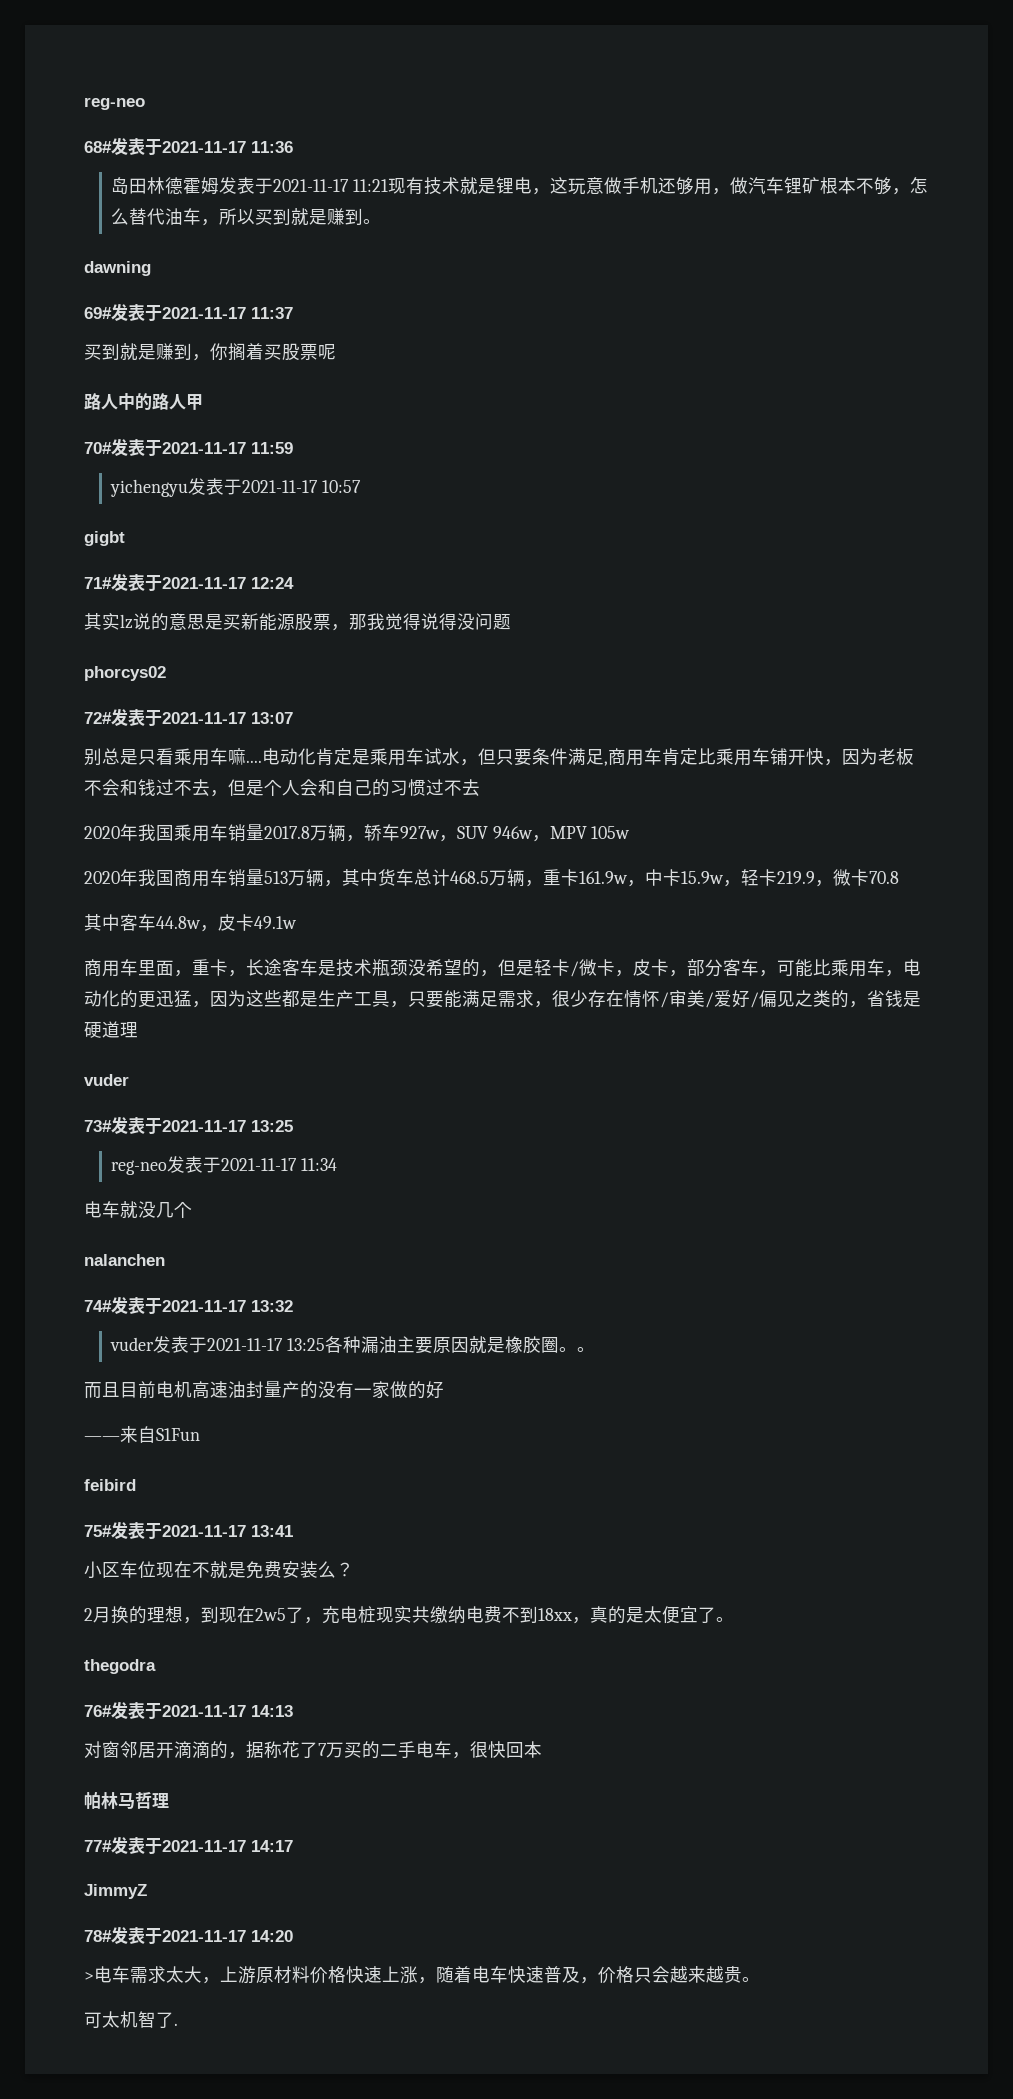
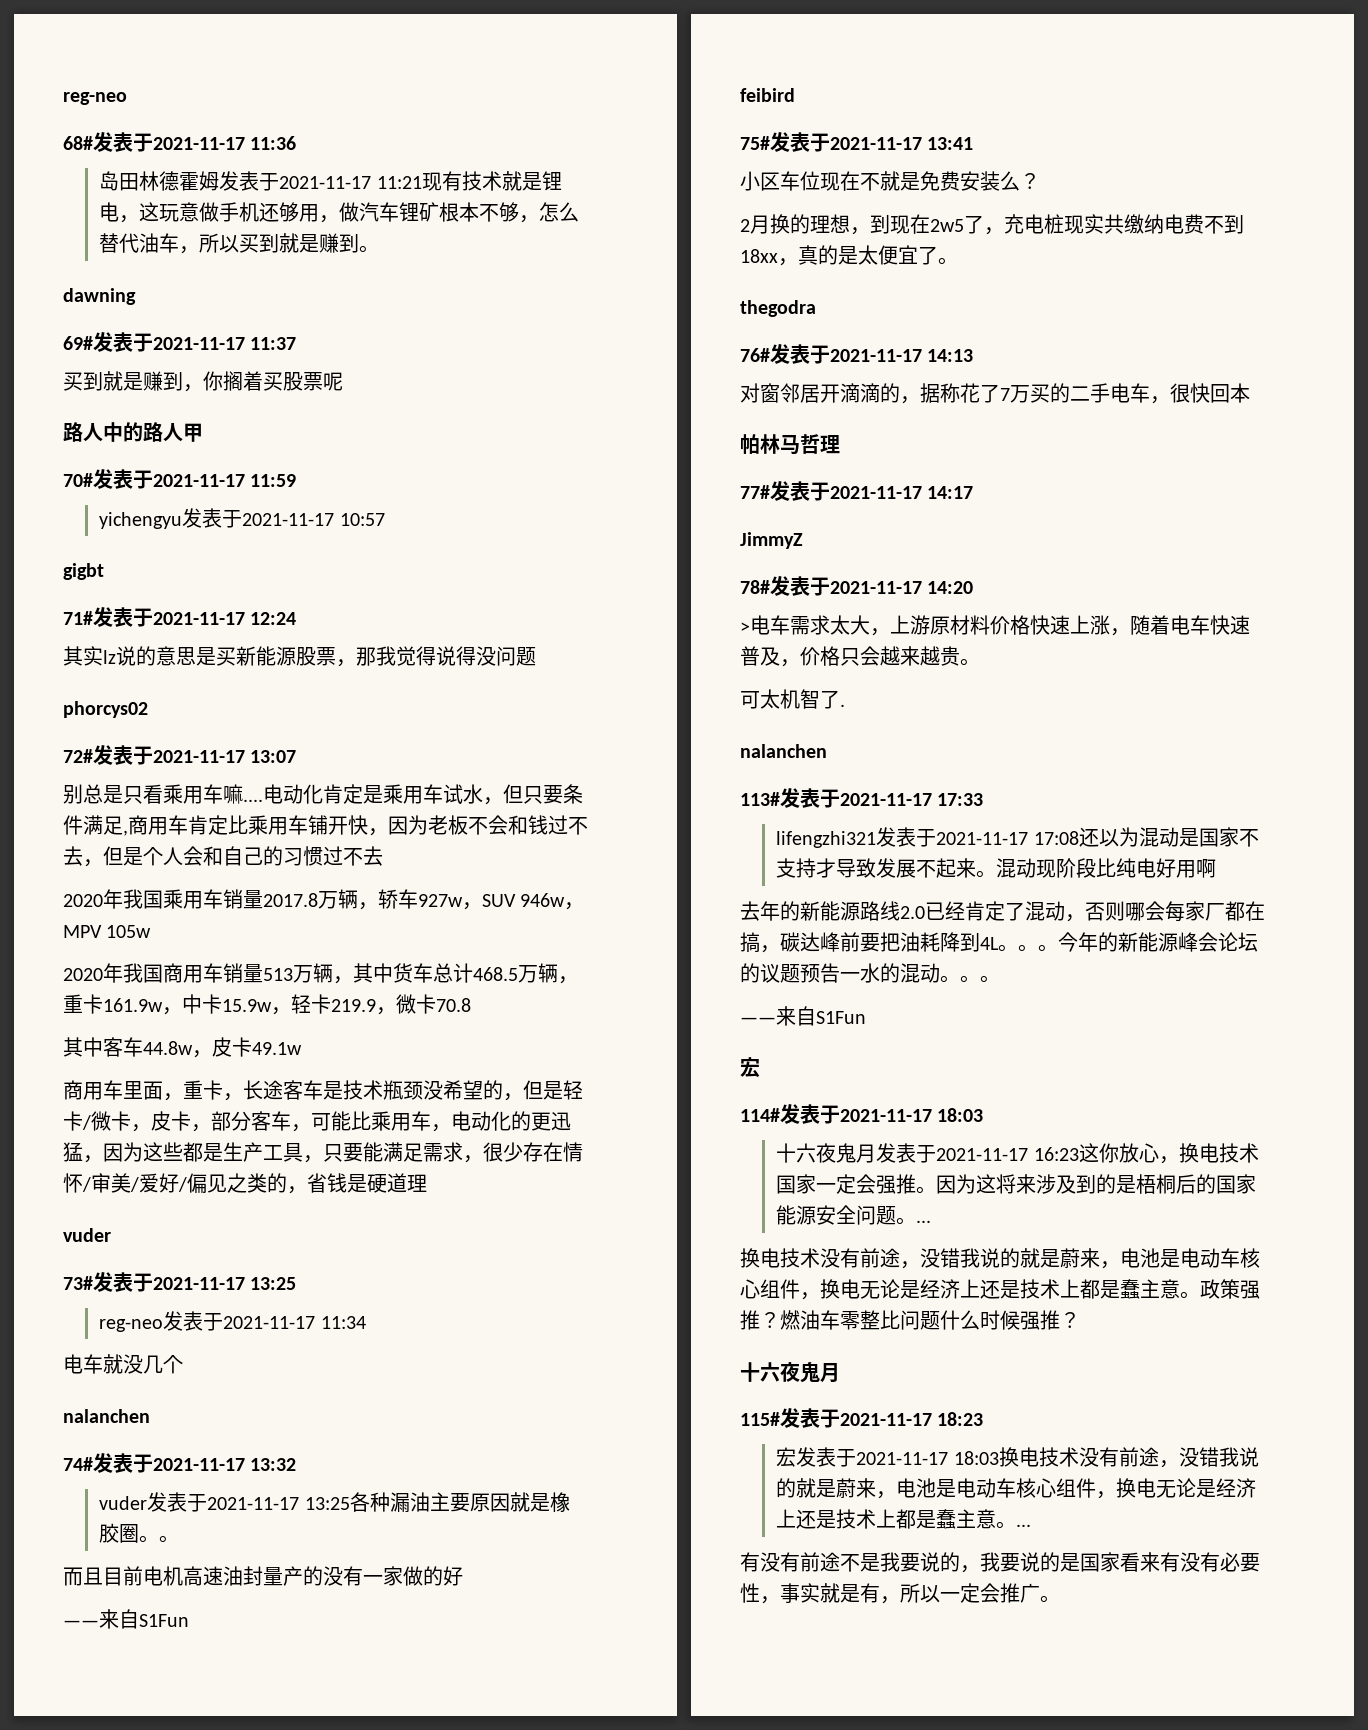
(178, 2024) none -> [740,744,827,758] [740,788,984,808] [776,827,1259,848] [776,858,1217,878] [740,901,1265,922] [740,932,1258,953] [740,963,1000,983] [740,1006,866,1026] [740,1057,760,1078] [740,1104,984,1124] [776,1143,1259,1164] [776,1174,1257,1194] [776,1205,932,1225] [740,1248,1260,1269] [740,1279,1260,1300] [740,1310,1080,1330] [740,1361,840,1383] [740,1408,984,1428] [776,1447,1259,1468] [776,1478,1257,1499] [776,1509,1032,1529] [740,1552,1260,1573] [740,1583,1060,1604] // nalanchen // 113#发表于2021-11-17 17:33 // lifengzhi321发表于2021-11-17 17:08还以为混动是国家不支持才导致发展不起来。混动现阶段比纯电好用啊 // 去年的新能源路线2.0已经肯定了混动，否则哪会每家厂都在搞，碳达峰前要把油耗降到4L。。。今年的新能源峰会论坛的议题预告一水的混动。。。 // ——来自S1Fun // 宏 // 114#发表于2021-11-17 18:03 // 十六夜鬼月发表于2021-11-17 16:23这你放心，换电技术国家一定会强推。因为这将来涉及到的是梧桐后的国家能源安全问题。... // 换电技术没有前途，没错我说的就是蔚来，电池是电动车核心组件，换电无论是经济上还是技术上都是蠢主意。政策强推？燃油车零整比问题什么时候强推？ // 十六夜鬼月 // 115#发表于2021-11-17 18:23 // 宏发表于2021-11-17 18:03换电技术没有前途，没错我说的就是蔚来，电池是电动车核心组件，换电无论是经济上还是技术上都是蠢主意。... // 有没有前途不是我要说的，我要说的是国家看来有没有必要性，事实就是有，所以一定会推广。

